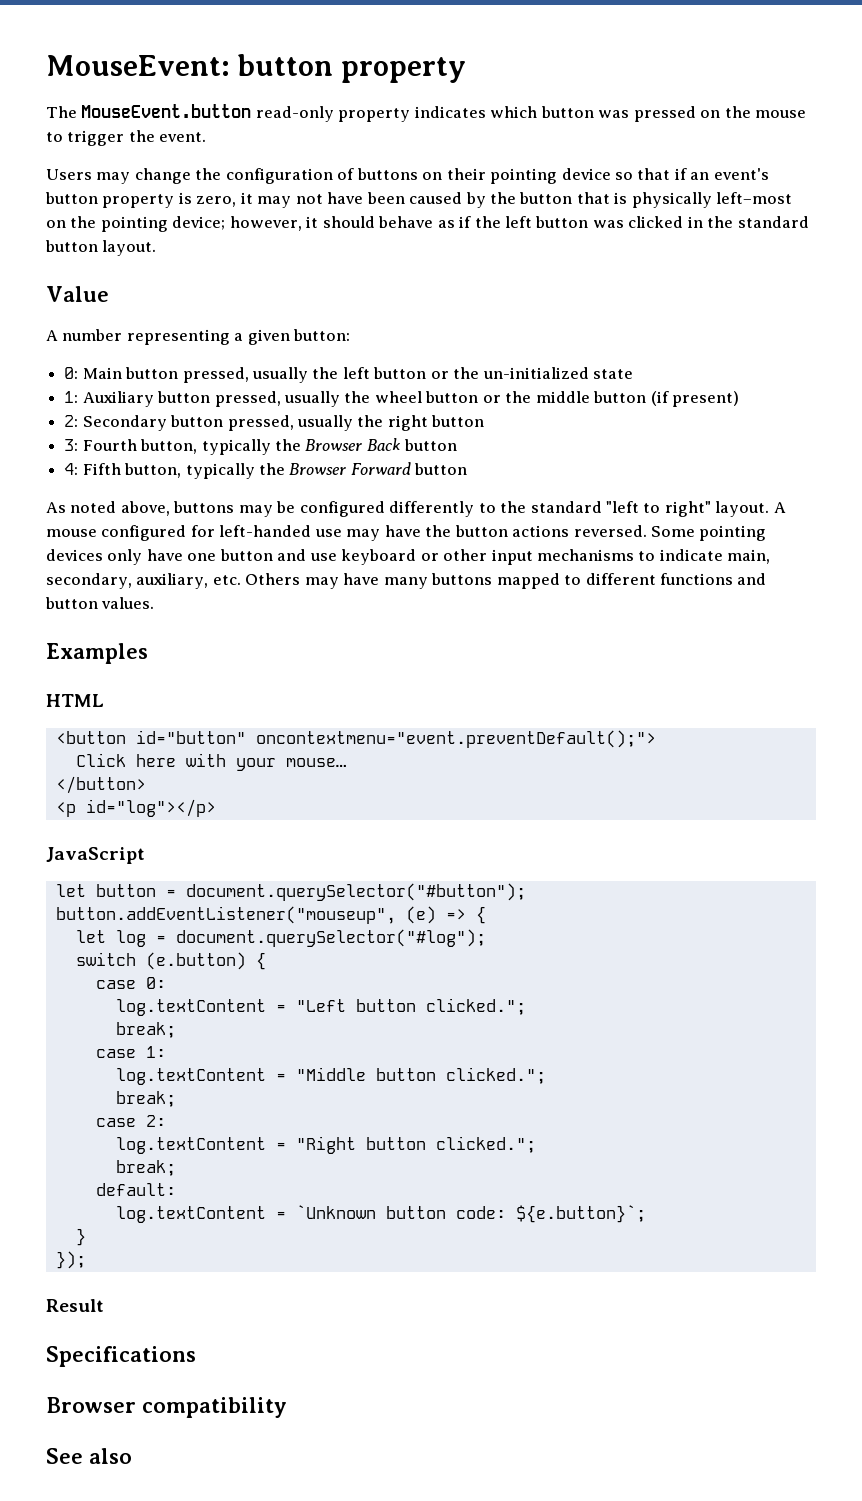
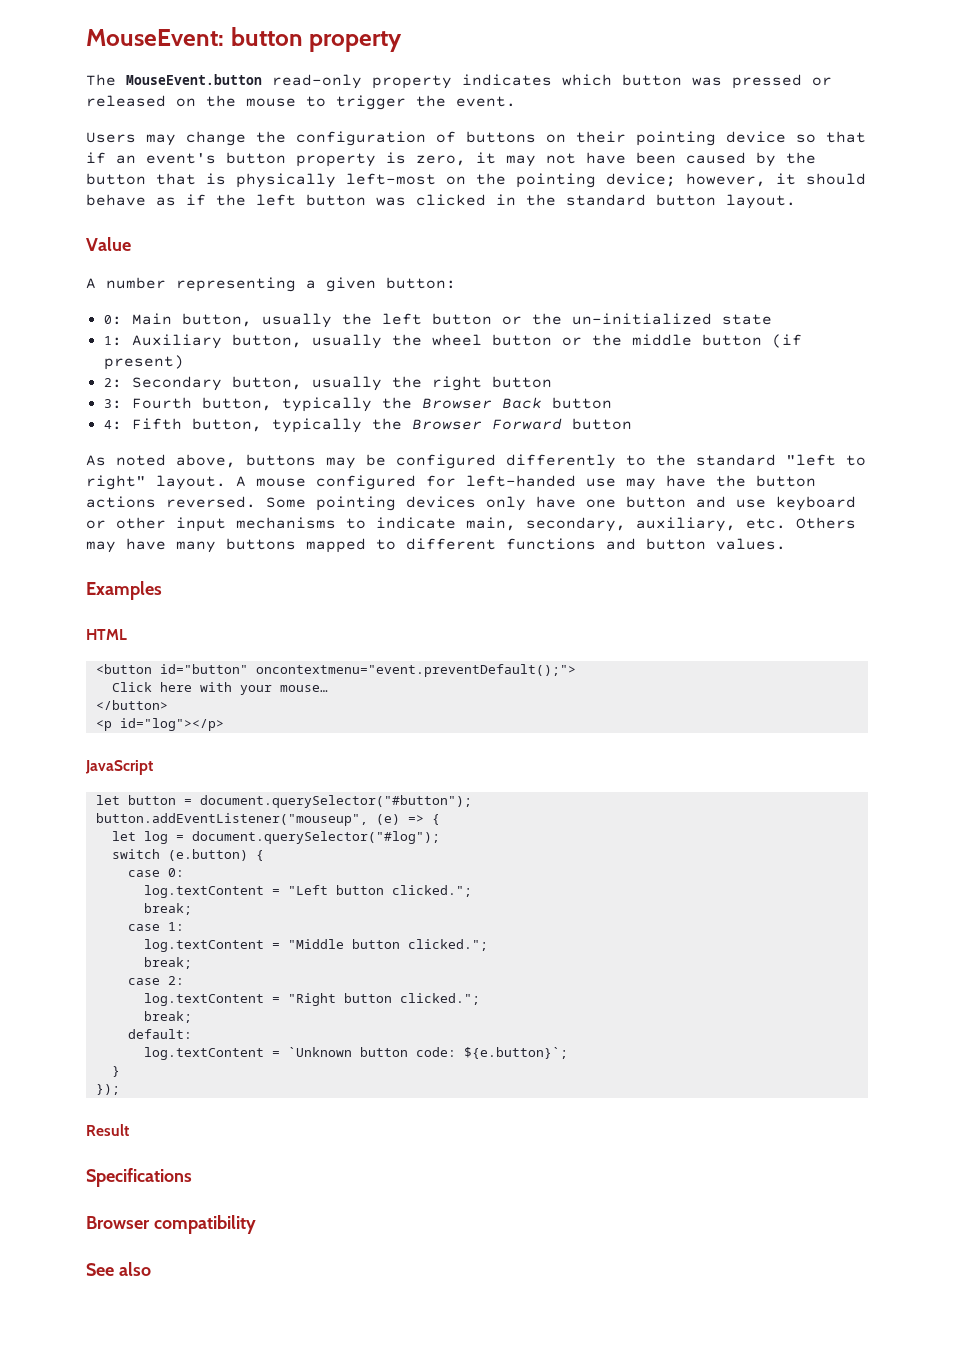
(696, 114) none -> [812,77,832,86] [86,95,166,107] or released
[125,367,249,383] button pressed, -> [181,313,252,327] button,
[157,391,281,407] button pressed, -> [231,334,302,348] button,
[170,415,294,431] button pressed, -> [231,376,302,390] button,

